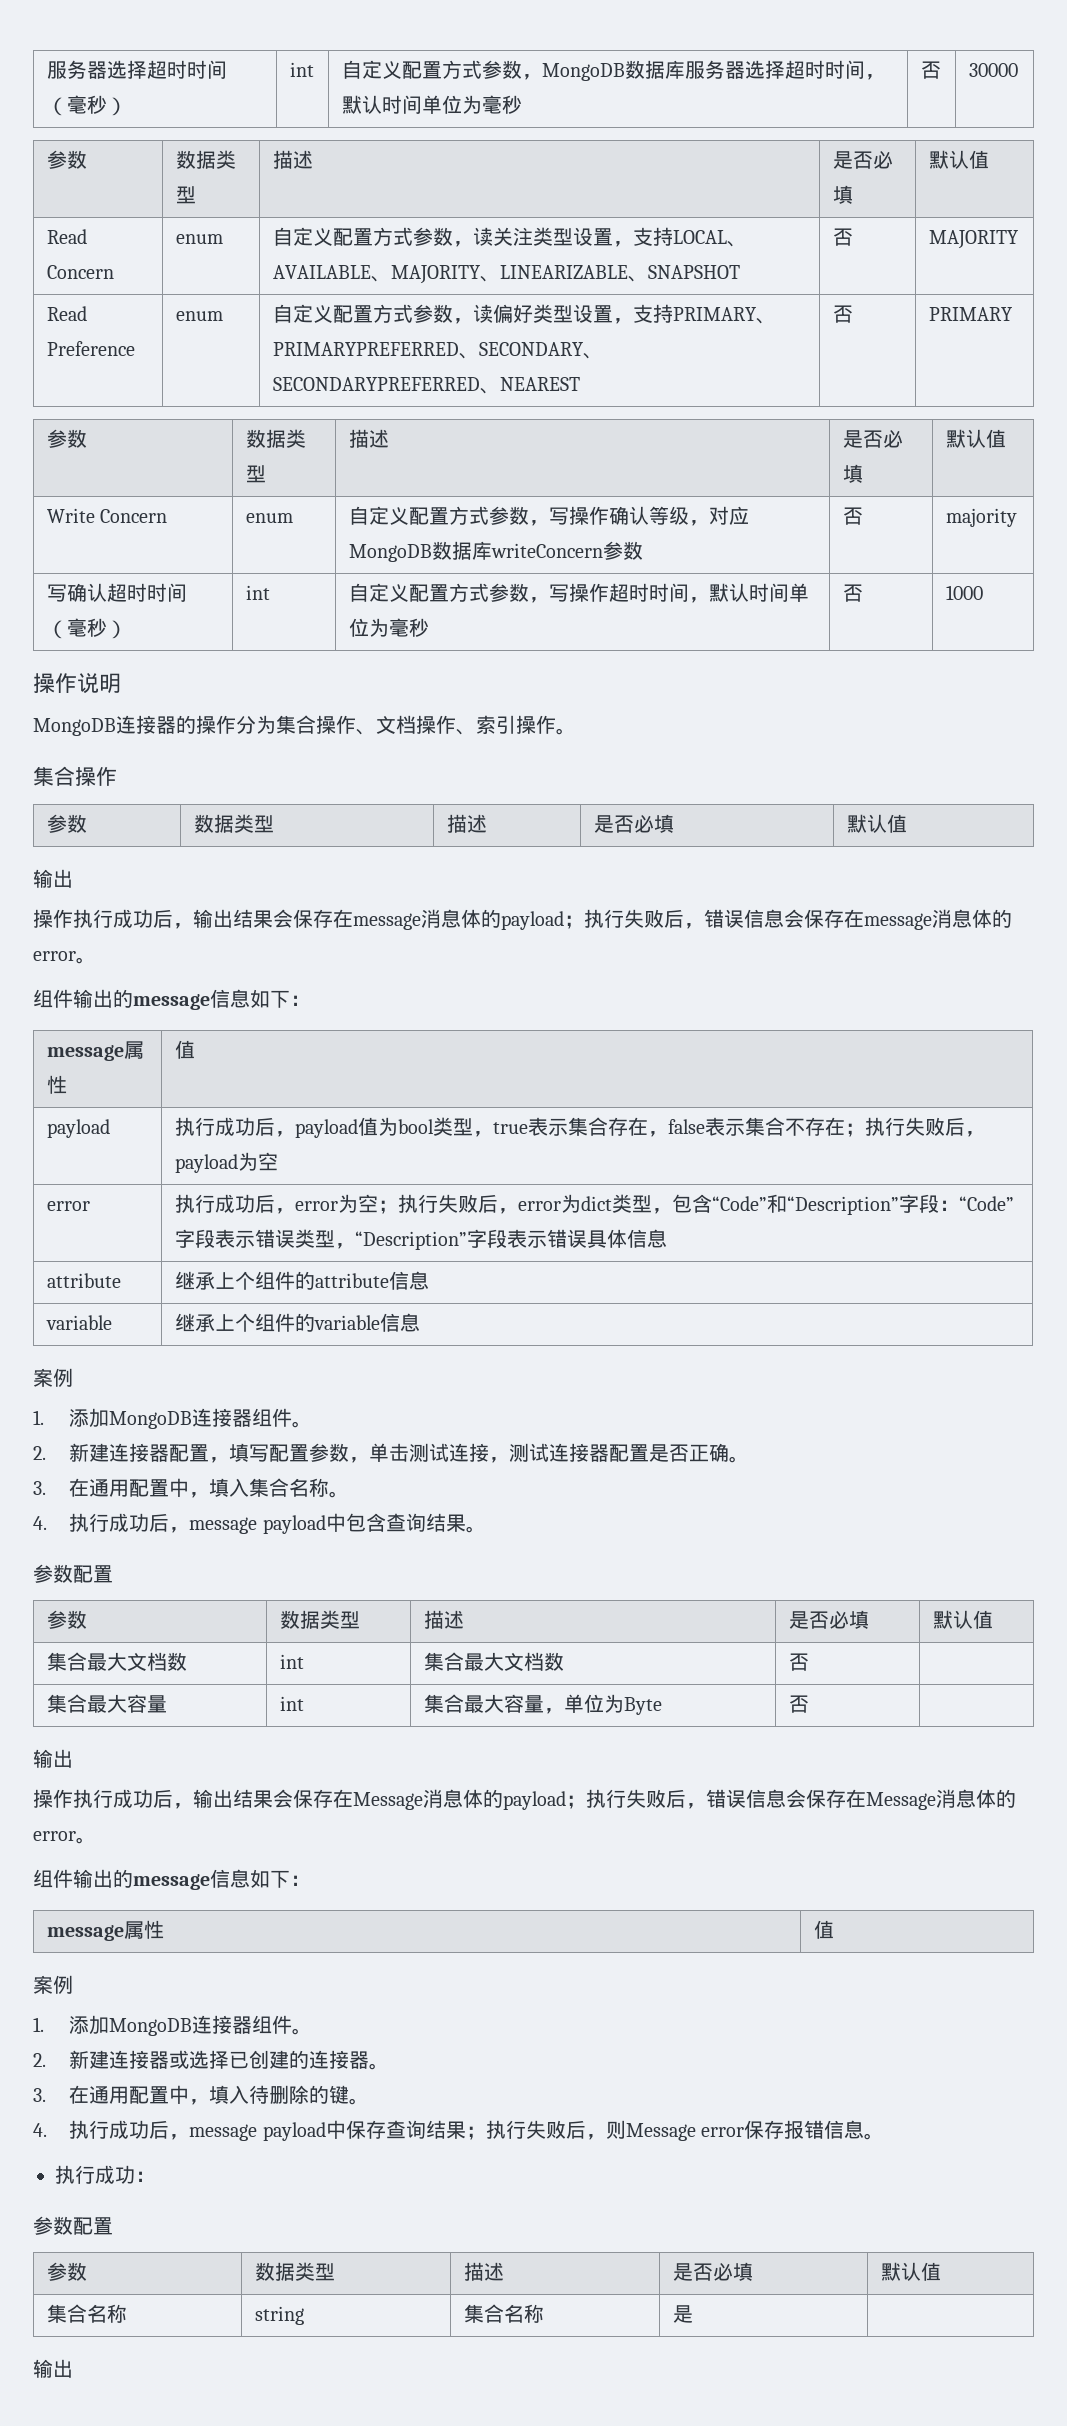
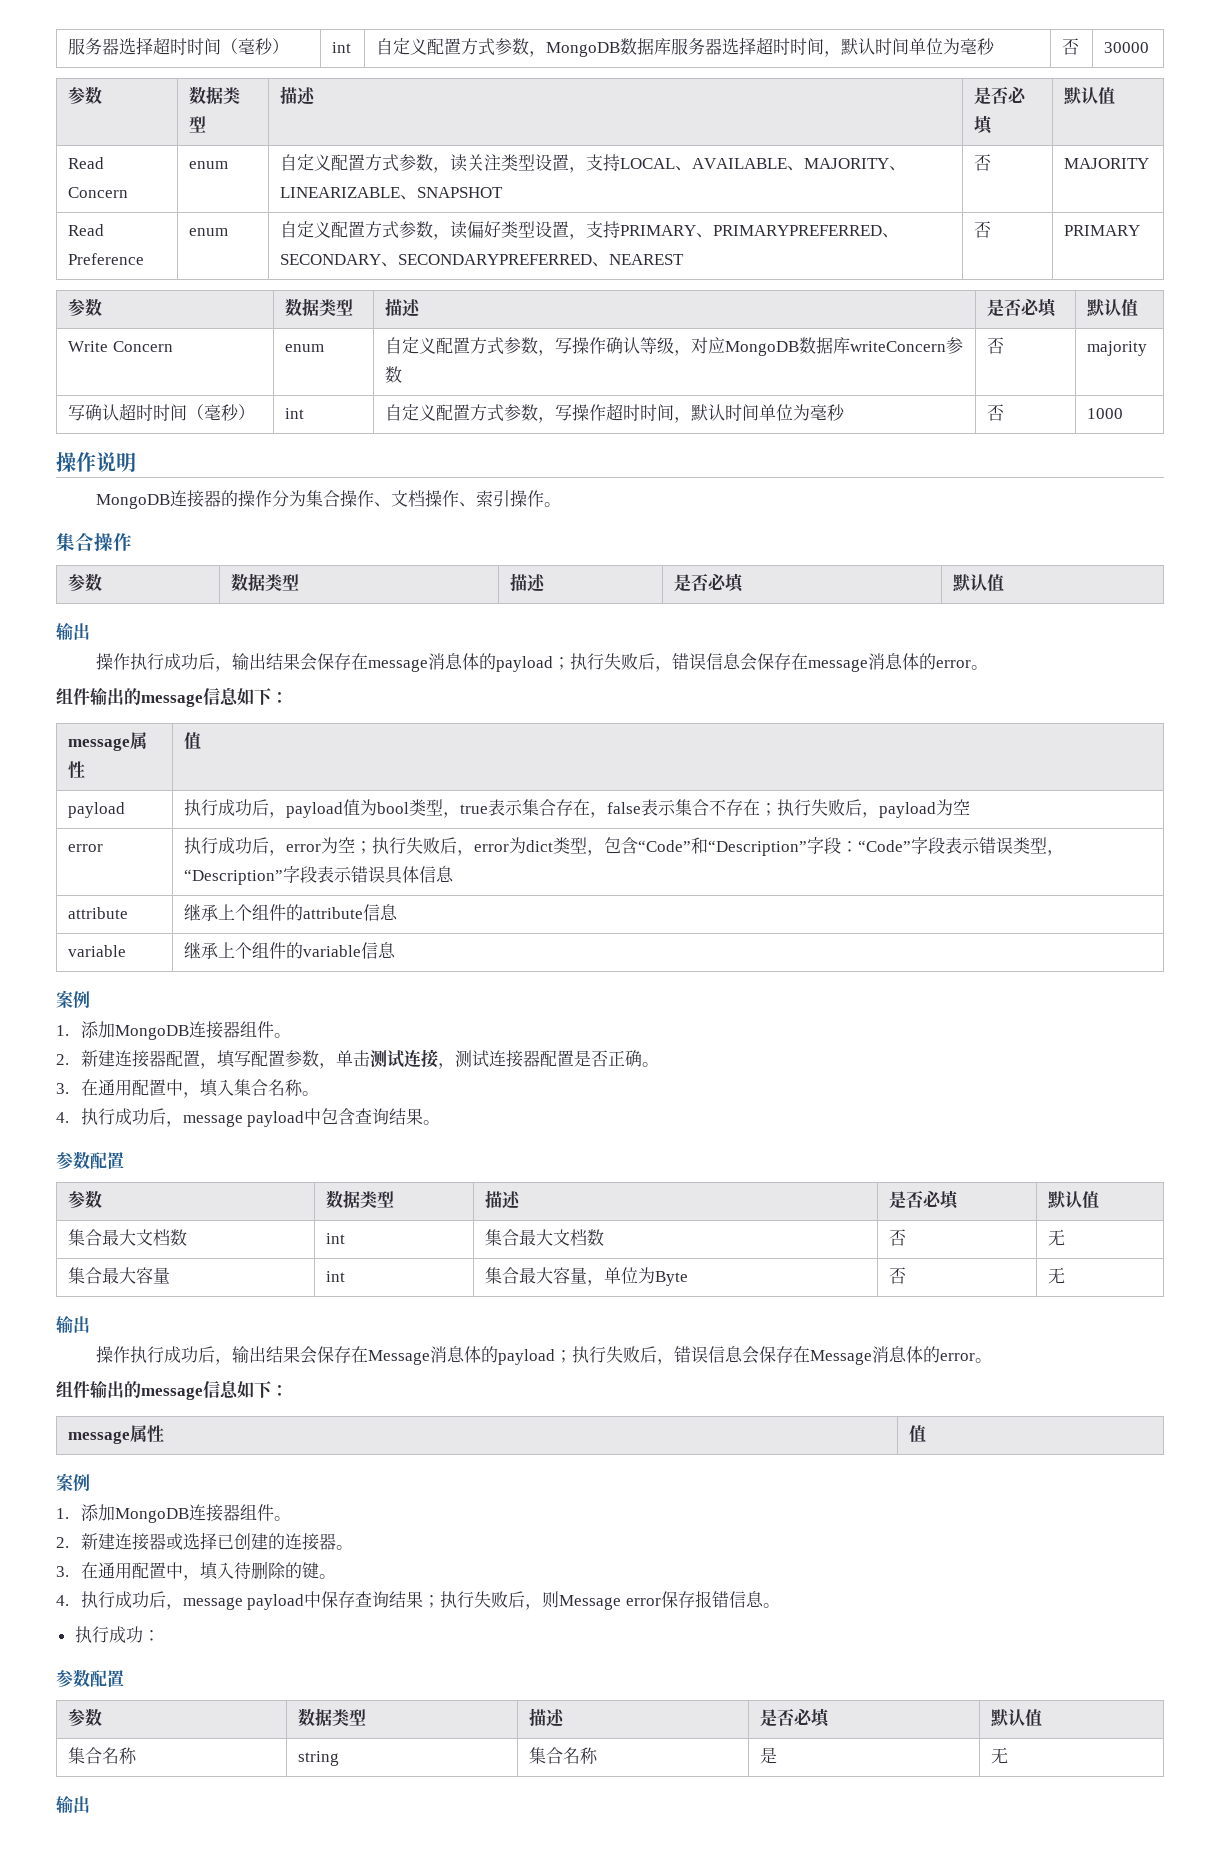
(809, 1662) none -> [1048,1229,1066,1246] 无
(809, 1704) none -> [1048,1267,1066,1284] 无
(693, 2314) none -> [991,1747,1009,1764] 无

